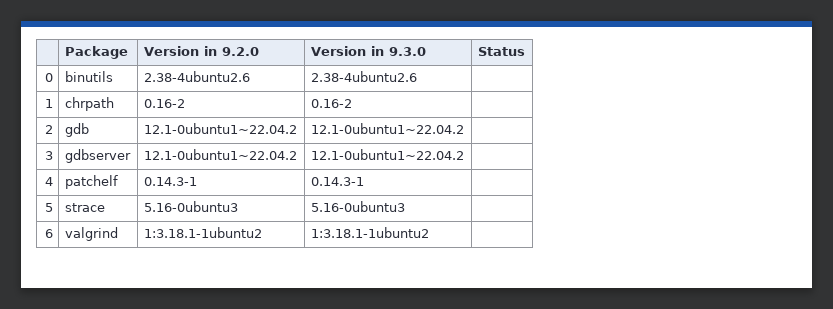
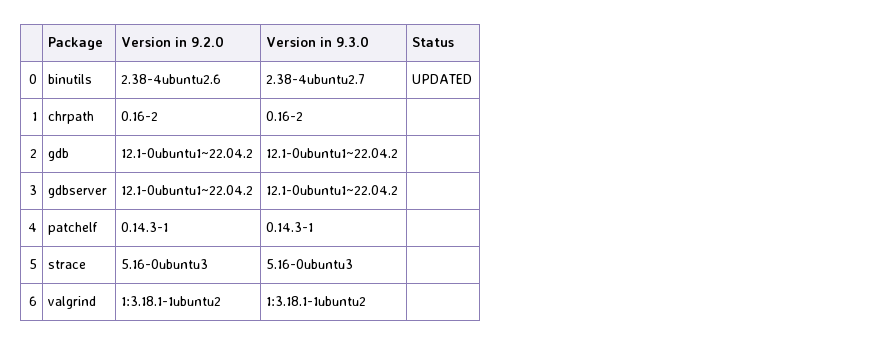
[310,71,417,82] 2.38-4ubuntu2.6 | -> [266,74,366,84] [412,74,473,84] 2.38-4ubuntu2.7 | UPDATED

